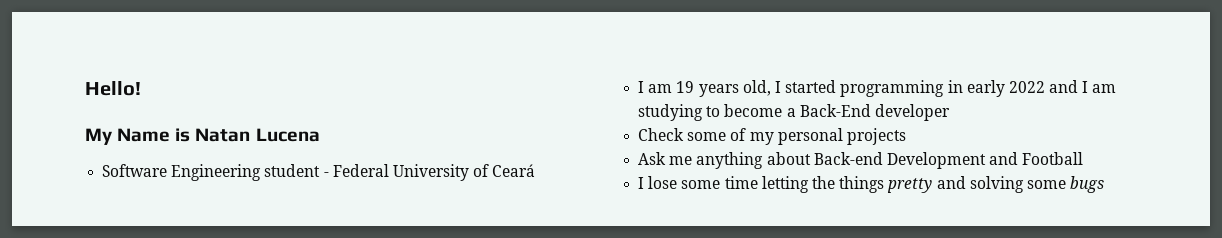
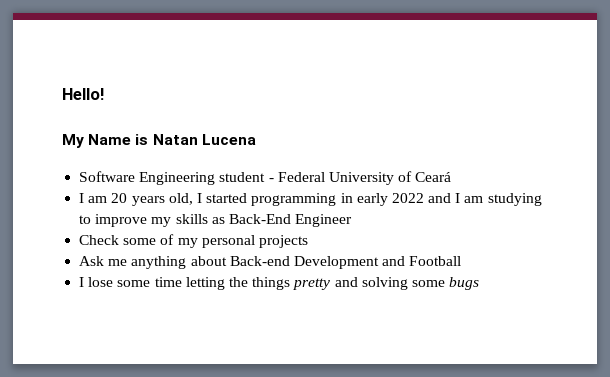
[676,81,695,93] 19 -> [111,193,128,203] 20
[724,104,950,121] become a Back-End developer -> [95,214,353,227] improve my skills as Back-End Engineer

